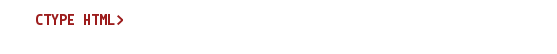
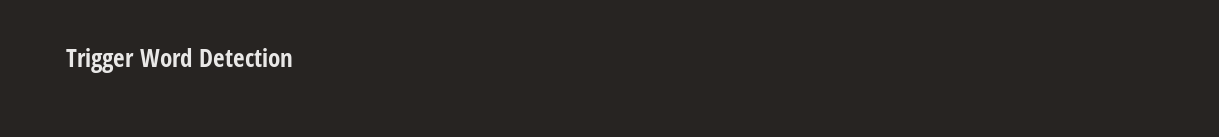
[35,14,123,26] CTYPE HTML> -> [66,48,293,73] Trigger Word Detection

